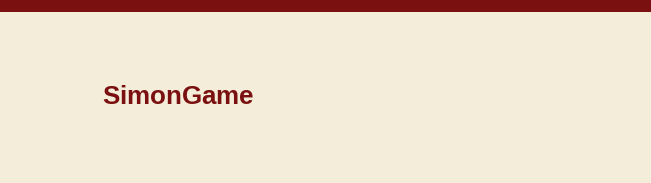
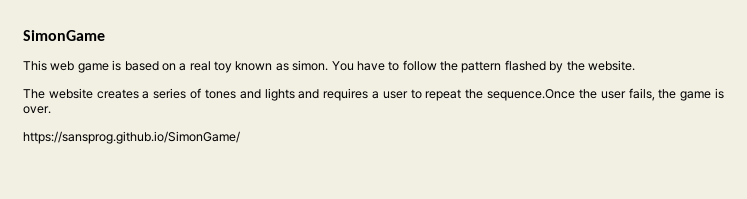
(253, 94) none -> [23,60,635,73] [23,88,725,101] [23,106,51,114] [23,131,240,144] // This web game is based on a real toy known as simon. You have to follow the pattern flashed by the website. // The website creates a series of tones and lights and requires a user to repeat the sequence.Once the user fails, the game is over. // https://sansprog.github.io/SimonGame/

